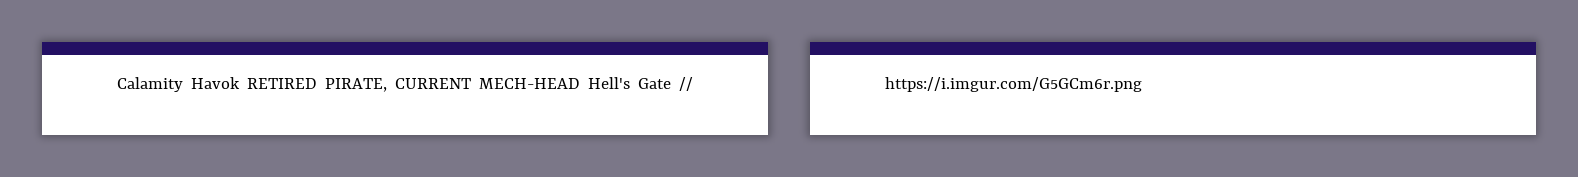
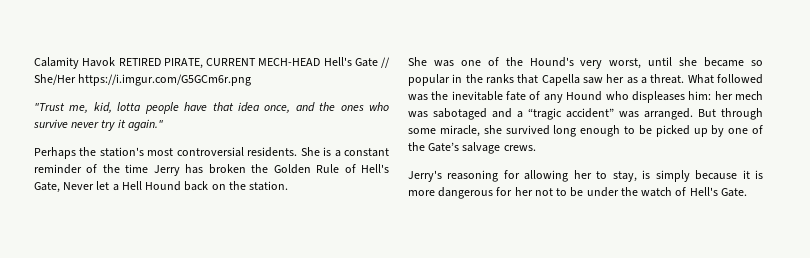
(693, 84) none -> [34,74,76,85] She/Her
(1142, 84) none -> [34,102,390,114] [33,119,163,131] [34,147,389,159] [34,164,389,176] [34,181,289,193] [408,57,763,69] [408,74,763,86] [408,91,763,103] [408,108,763,120] [408,125,763,137] [408,142,536,154] [408,170,763,182] [408,187,747,199] // "Trust me, kid, lotta people have that idea once, and the ones who survive never try it again." // Perhaps the station's most controversial residents. She is a constant reminder of the time Jerry has broken the Golden Rule of Hell's Gate, Never let a Hell Hound back on the station. // She was one of the Hound's very worst, until she became so popular in the ranks that Capella saw her as a threat. What followed was the inevitable fate of any Hound who displeases him: her mech was sabotaged and a “tragic accident” was arranged. But through some miracle, she survived long enough to be picked up by one of the Gate’s salvage crews. // Jerry's reasoning for allowing her to stay, is simply because it is more dangerous for her not to be under the watch of Hell's Gate.

